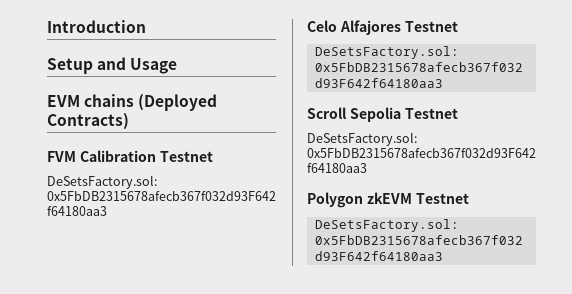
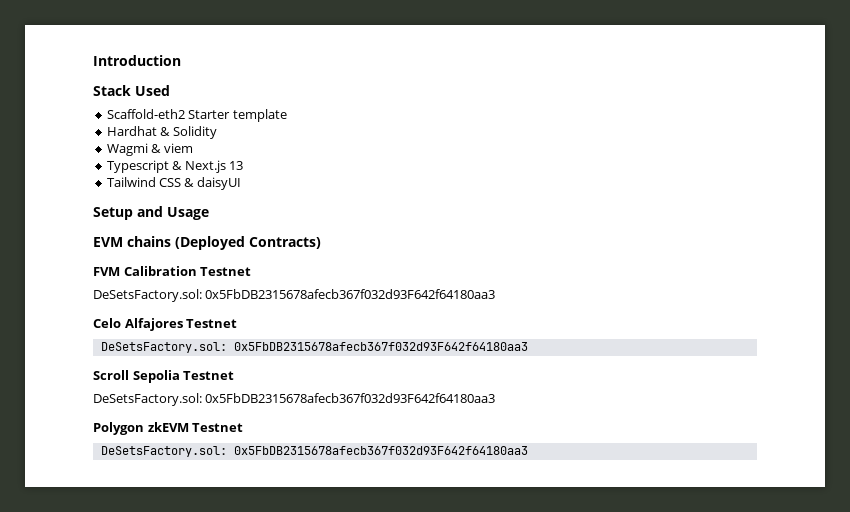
(146, 26) none -> [93,85,170,96] [106,109,287,122] [106,126,217,139] [106,143,193,156] [106,160,243,173] [106,177,241,190] // Stack Used // Scaffold-eth2 Starter template // Hardhat & Solidity // Wagmi & viem // Typescript & Next.js 13 // Tailwind CSS & daisyUI

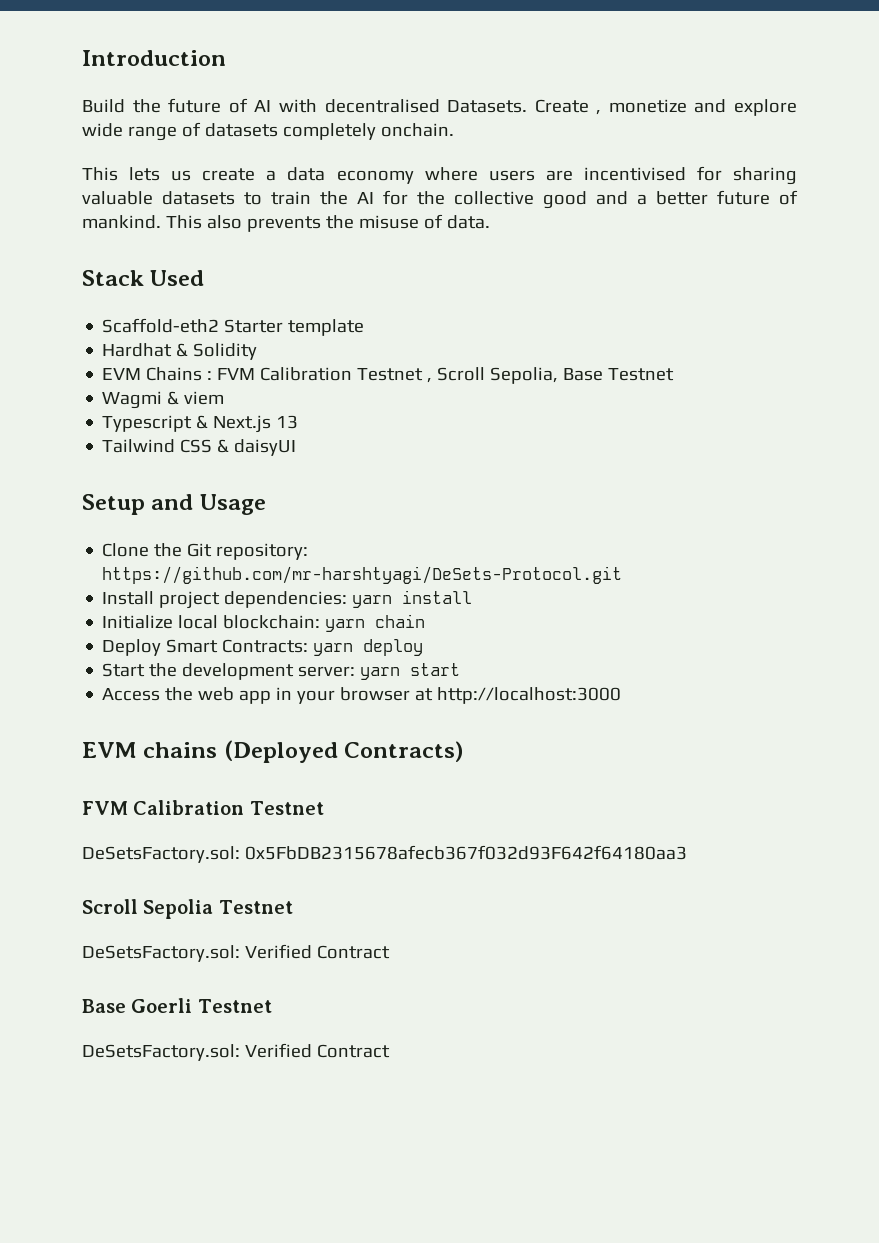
(181, 60) none -> [82,98,797,116] [82,122,454,141] [82,166,797,185] [82,190,798,209] [82,214,490,232] // Build the future of AI with decentralised Datasets. Create , monetize and explore wide range of datasets completely onchain. // This lets us create a data economy where users are incentivised for sharing valuable datasets to train the AI for the collective good and a better future of mankind. This also prevents the misuse of data.
(217, 132) none -> [102,367,675,384] // EVM Chains : FVM Calibration Testnet , Scroll Sepolia, Base Testnet
(209, 213) none -> [102,543,309,560] [102,566,623,584] [102,590,473,609] [102,614,426,632] [102,639,424,656] [102,663,461,680] [102,687,622,704] // Clone the Git repository: https://github.com/mr-harshtyagi/DeSets-Protocol.git // Install project dependencies: yarn install // Initialize local blockchain: yarn chain // Deploy Smart Contracts: yarn deploy // Start the development server: yarn start // Access the web app in your browser at http://localhost:3000
[93,318,238,331] [100,342,528,353] // Celo Alfajores Testnet // DeSetsFactory.sol: 0x5FbDB2315678afecb367f032d93F642f64180aa3 -> (687, 852) none
[205,393,496,403] [93,422,244,435] [100,446,528,457] 0x5FbDB2315678afecb367f032d93F642f64180aa3 // Polygon zkEVM Testnet // DeSetsFactory.sol: 0x5FbDB2315678afecb367f032d93F642f64180aa3 -> [244,944,390,959] [82,998,272,1013] [82,1043,390,1061] Verified Contract // Base Goerli Testnet // DeSetsFactory.sol: Verified Contract

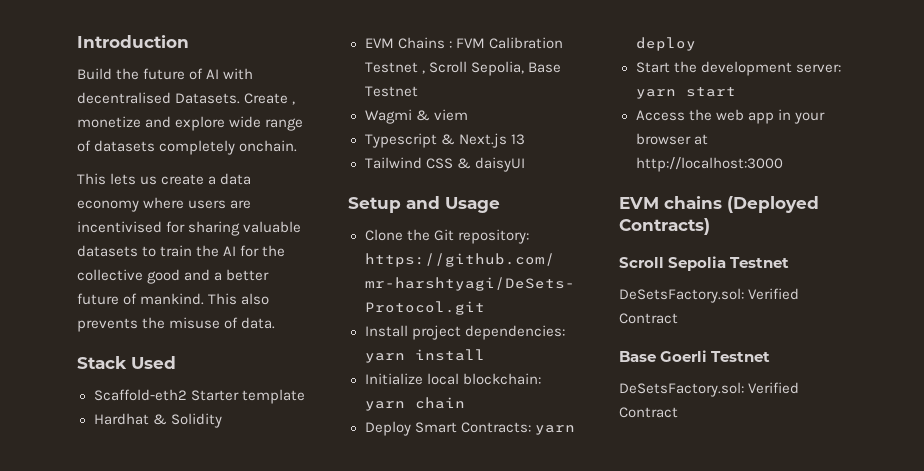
[82,800,324,815] [82,845,687,863] // FVM Calibration Testnet // DeSetsFactory.sol: 0x5FbDB2315678afecb367f032d93F642f64180aa3 -> (710, 226) none

